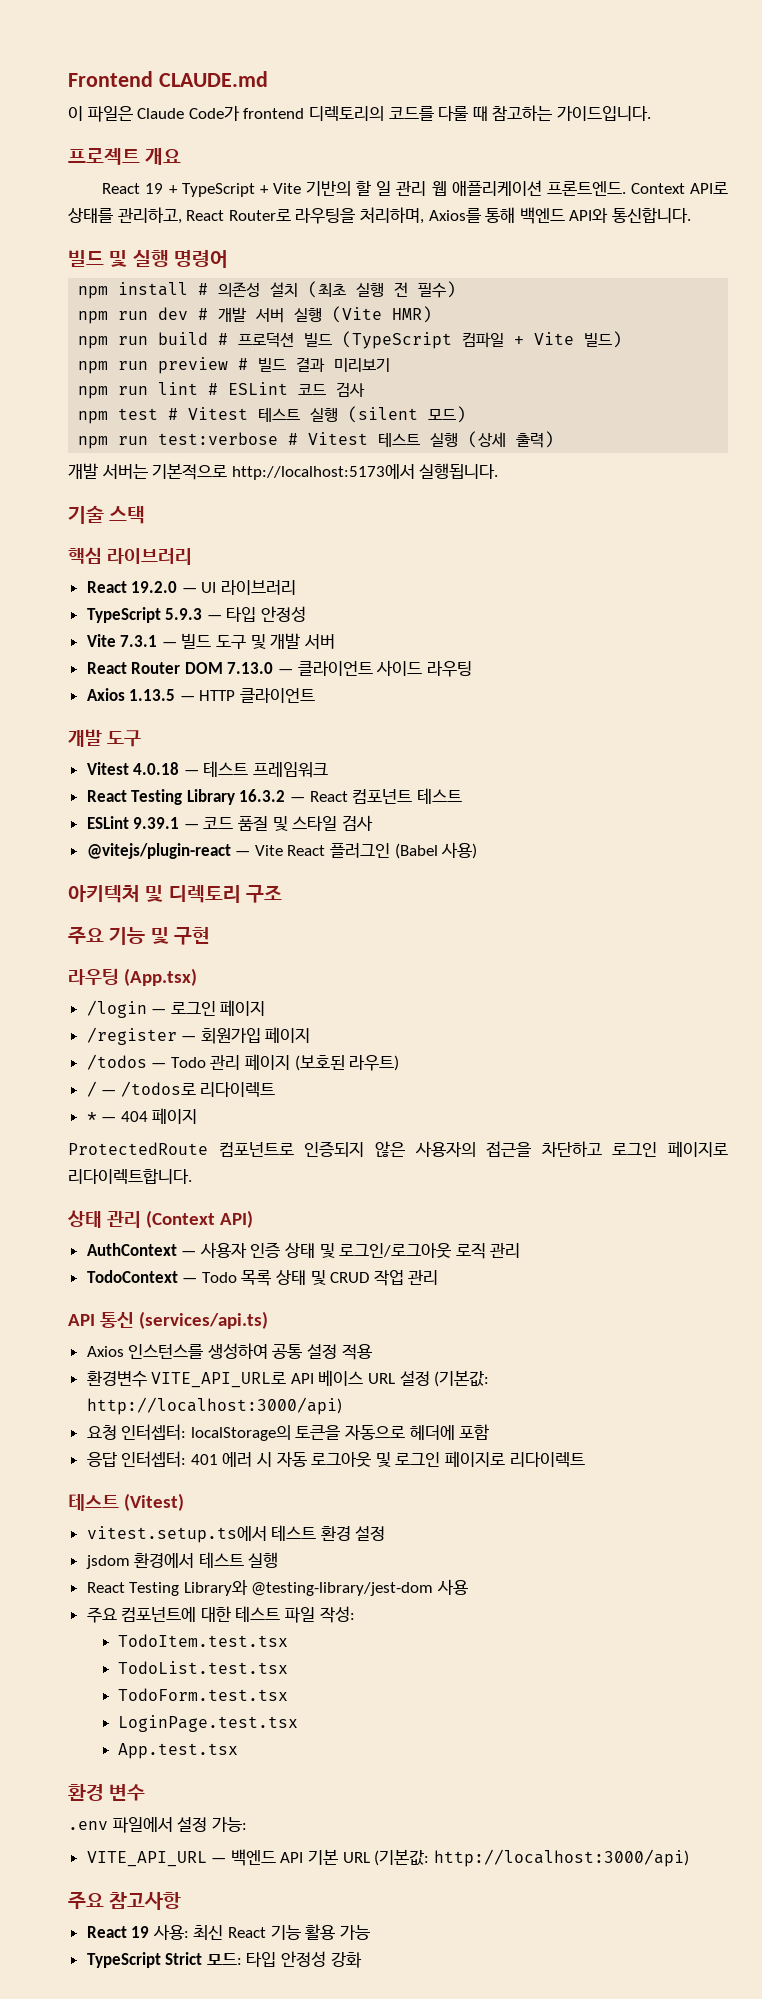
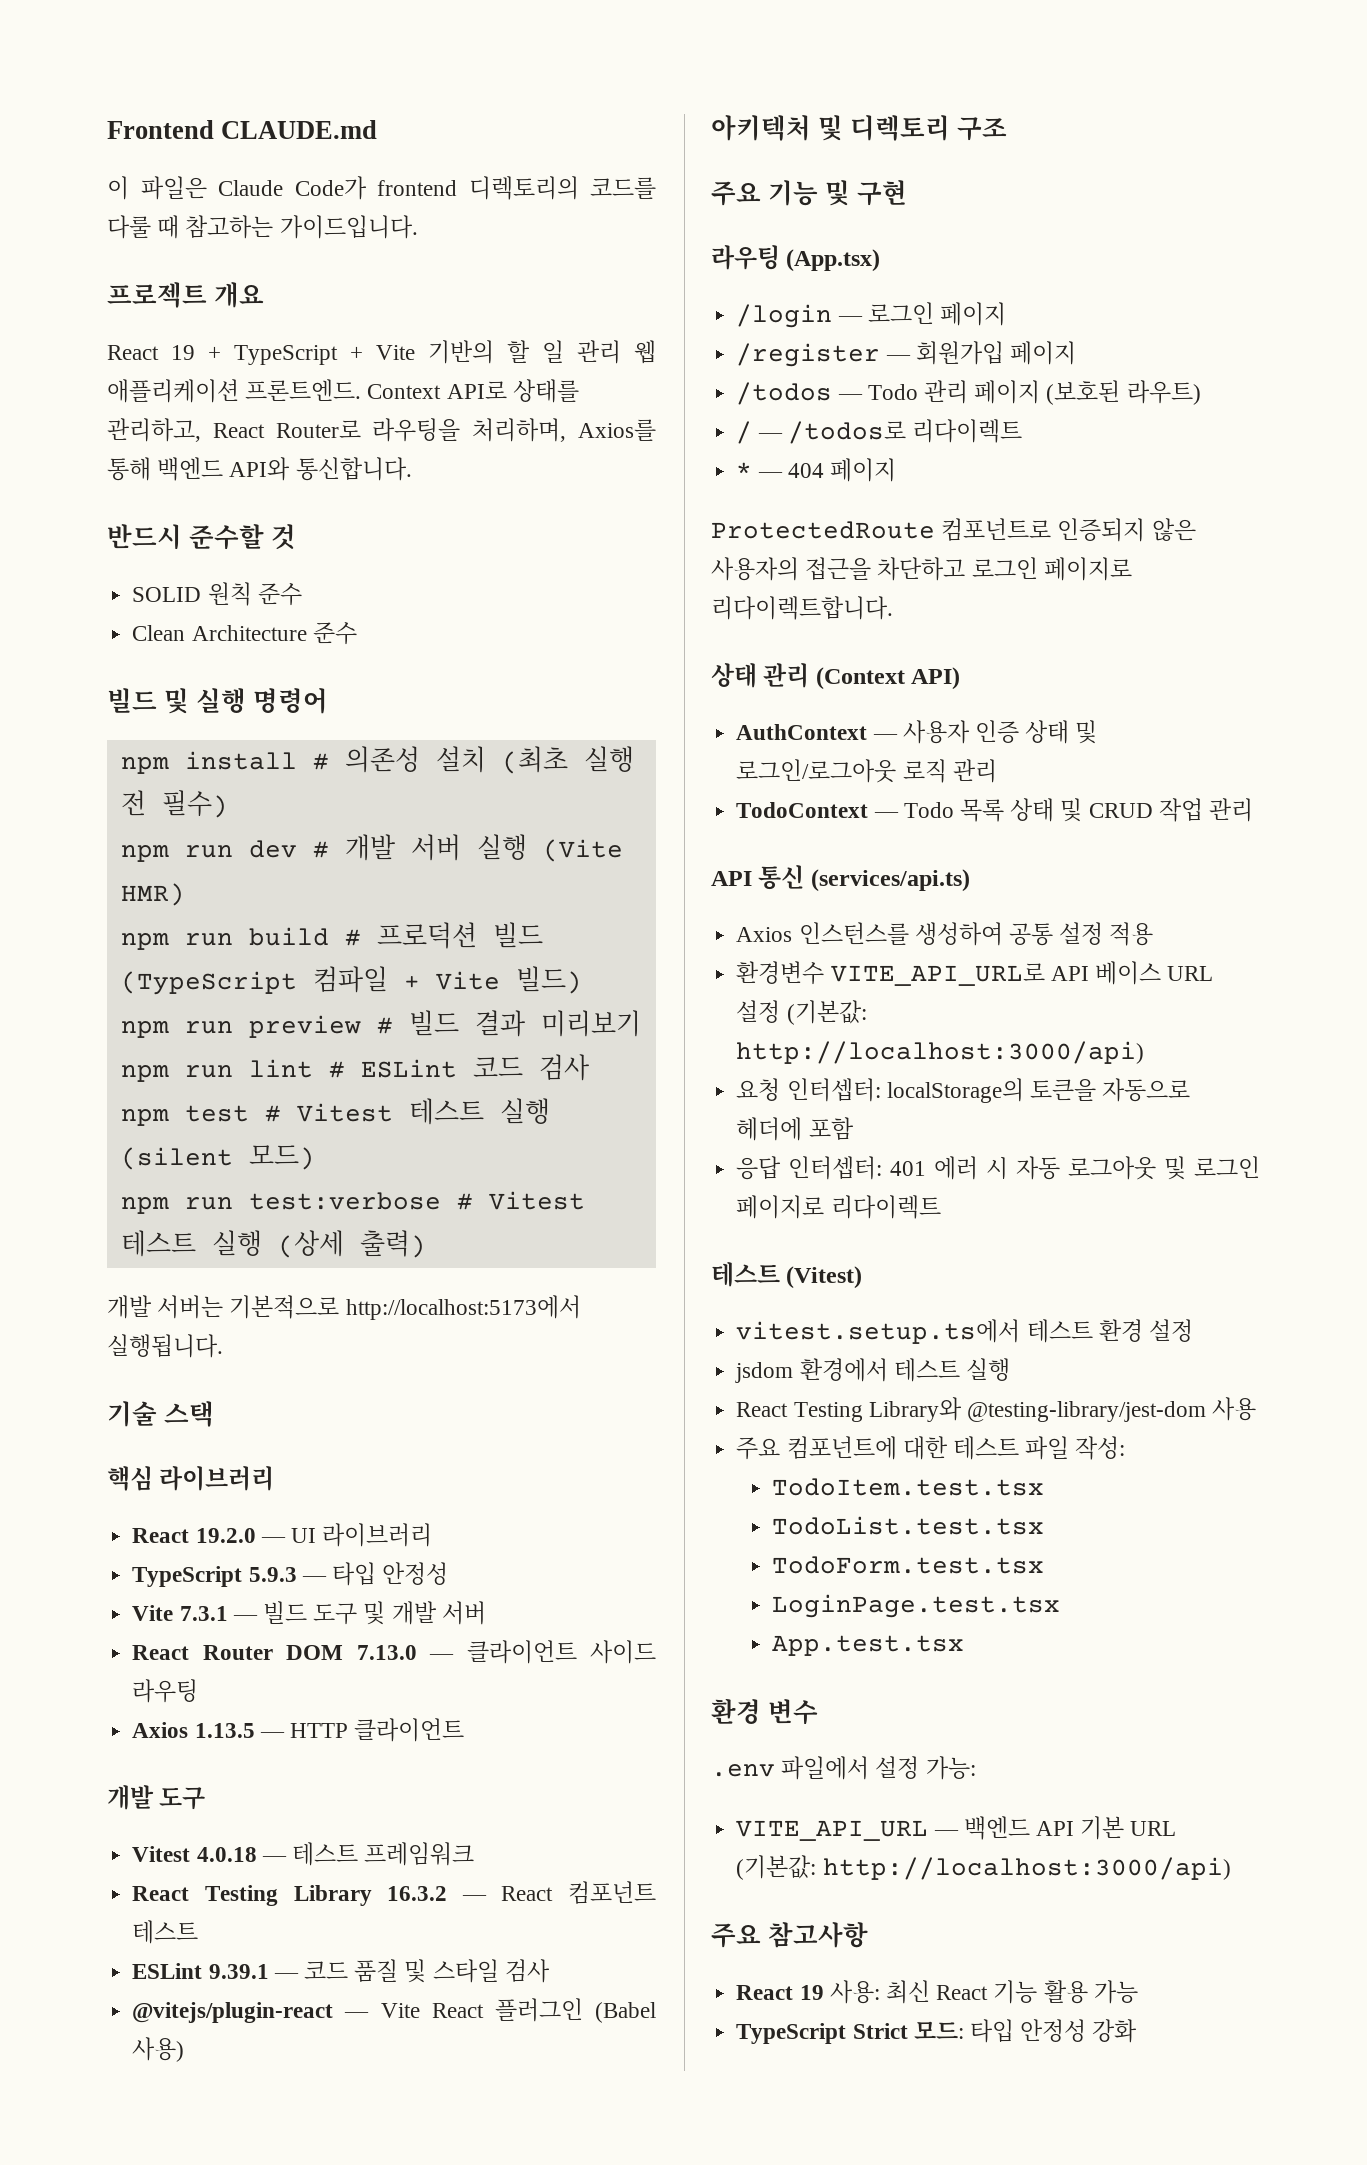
(691, 215) none -> [107,524,296,550] [132,582,302,606] [132,622,357,645] // 반드시 준수할 것 // SOLID 원칙 준수 // Clean Architecture 준수

